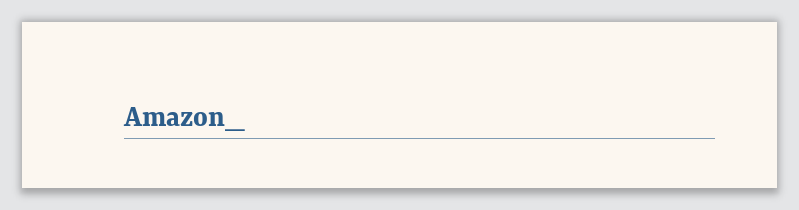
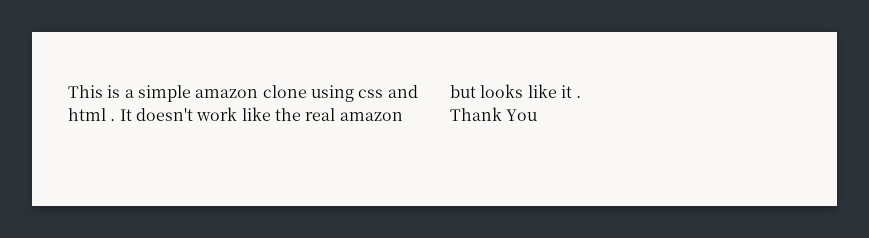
[123,107,245,131] Amazon_ -> [68,85,418,102] [68,107,403,121] [450,84,582,98] [450,107,538,121] This is a simple amazon clone using css and html . It doesn't work like the real amazon but looks like it . // Thank You

